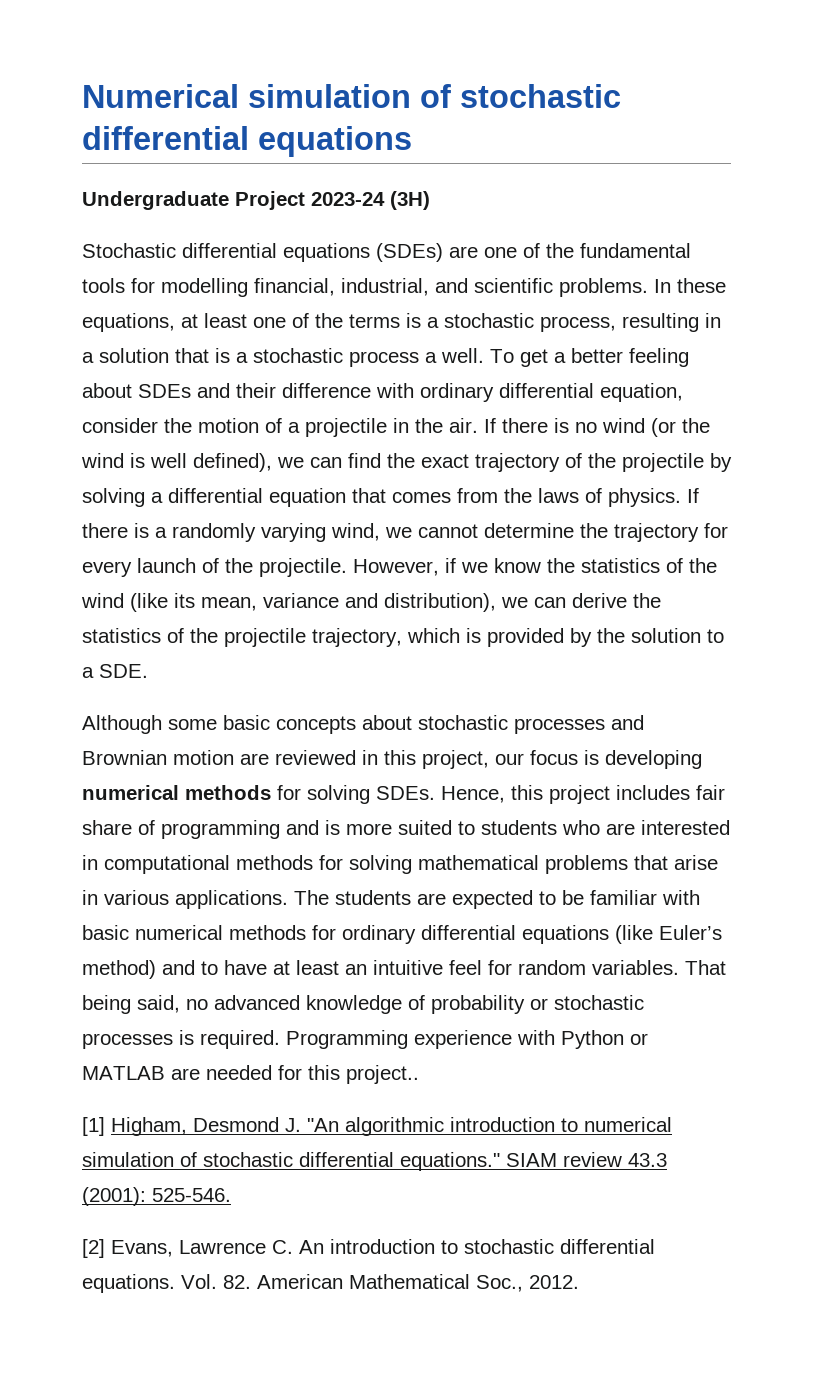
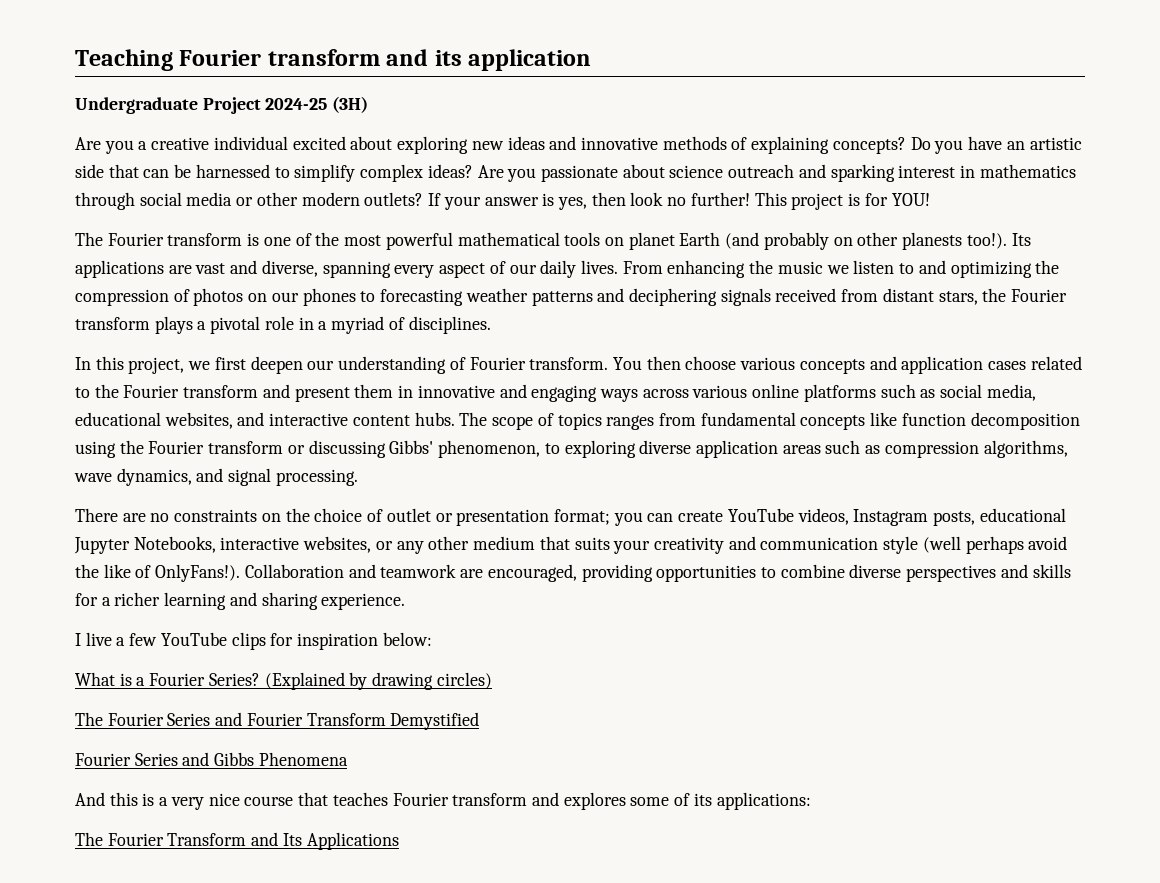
[82,84,621,108] [82,126,412,157] Numerical simulation of stochastic differential equations -> [75,49,592,71] Teaching Fourier transform and its application
[311,192,385,206] 2023-24 -> [265,98,328,110] 2024-25
[82,243,691,262] [82,278,726,297] [82,313,721,332] [82,348,689,367] [82,383,683,402] [82,418,710,437] [81,453,732,472] [82,488,699,507] [82,523,728,542] [82,558,717,577] [81,593,661,612] [82,628,724,647] [82,664,148,678] [82,715,644,734] [82,750,702,769] [82,785,725,804] [82,820,730,839] [82,855,718,874] [82,890,700,909] [82,925,722,944] [82,960,726,979] [82,995,644,1014] [82,1030,648,1049] [82,1065,419,1084] [82,1117,672,1136] [82,1152,667,1171] [82,1187,231,1206] [82,1239,655,1258] [82,1274,579,1293] Stochastic differential equations (SDEs) are one of the fundamental tools for modelling financial, industrial, and scientific problems. In these equations, at least one of the terms is a stochastic process, resulting in a solution that is a stochastic process a well. To get a better feeling about SDEs and their difference with ordinary differential equation, consider the motion of a projectile in the air. If there is no wind (or the wind is well defined), we can find the exact trajectory of the projectile by solving a differential equation that comes from the laws of physics. If there is a randomly varying wind, we cannot determine the trajectory for every launch of the projectile. However, if we know the statistics of the wind (like its mean, variance and distribution), we can derive the statistics of the projectile trajectory, which is provided by the solution to a SDE. // Although some basic concepts about stochastic processes and Brownian motion are reviewed in this project, our focus is developing numerical methods for solving SDEs. Hence, this project includes fair share of programming and is more suited to students who are interested in computational methods for solving mathematical problems that arise in various applications. The students are expected to be familiar with basic numerical methods for ordinary differential equations (like Euler’s method) and to have at least an intuitive feel for random variables. That being said, no advanced knowledge of probability or stochastic processes is required. Programming experience with Python or MATLAB are needed for this project.. // [1] Higham, Desmond J. "An algorithmic introduction to numerical simulation of stochastic differential equations." SIAM review 43.3 (2001): 525-546. // [2] Evans, Lawrence C. An introduction to stochastic differential equations. Vol. 82. American Mathematical Soc., 2012. -> [75,136,1082,154] [75,164,1076,182] [75,192,930,210] [75,232,1031,250] [75,260,1060,278] [75,288,1068,306] [75,316,491,334] [75,356,1082,374] [75,384,1036,402] [75,412,1080,430] [75,440,1068,458] [74,468,358,486] [75,508,1066,526] [74,536,1068,554] [75,564,1071,582] [75,592,406,610] [75,632,432,650] [75,672,492,690] [75,712,480,730] [75,752,348,766] [75,792,811,810] [75,832,399,850] Are you a creative individual excited about exploring new ideas and innovative methods of explaining concepts? Do you have an artistic side that can be harnessed to simplify complex ideas? Are you passionate about science outreach and sparking interest in mathematics through social media or other modern outlets? If your answer is yes, then look no further! This project is for YOU! // The Fourier transform is one of the most powerful mathematical tools on planet Earth (and probably on other planests too!). Its applications are vast and diverse, spanning every aspect of our daily lives. From enhancing the music we listen to and optimizing the compression of photos on our phones to forecasting weather patterns and deciphering signals received from distant stars, the Fourier transform plays a pivotal role in a myriad of disciplines. // In this project, we first deepen our understanding of Fourier transform. You then choose various concepts and application cases related to the Fourier transform and present them in innovative and engaging ways across various online platforms such as social media, educational websites, and interactive content hubs. The scope of topics ranges from fundamental concepts like function decomposition using the Fourier transform or discussing Gibbs' phenomenon, to exploring diverse application areas such as compression algorithms, wave dynamics, and signal processing. // There are no constraints on the choice of outlet or presentation format; you can create YouTube videos, Instagram posts, educational Jupyter Notebooks, interactive websites, or any other medium that suits your creativity and communication style (well perhaps avoid the like of OnlyFans!). Collaboration and teamwork are encouraged, providing opportunities to combine diverse perspectives and skills for a richer learning and sharing experience. // I live a few YouTube clips for inspiration below: // What is a Fourier Series? (Explained by drawing circles) // The Fourier Series and Fourier Transform Demystified // Fourier Series and Gibbs Phenomena // And this is a very nice course that teaches Fourier transform and explores some of its applications: // The Fourier Transform and Its Applications

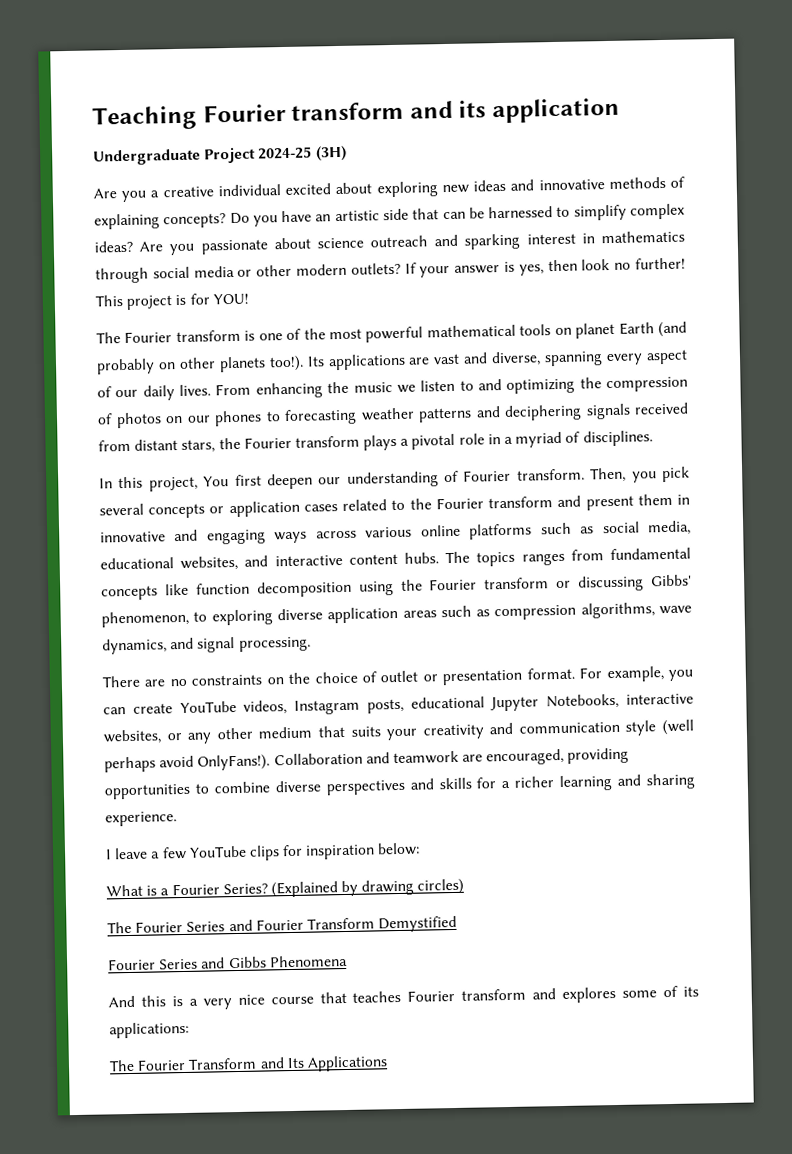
[902,232,963,250] planests -> [218,356,266,373] planets
[188,361,211,370] we -> [203,476,230,487] You
[612,356,897,374] You then choose various concepts and -> [590,466,690,483] [99,503,225,519] Then, you pick several concepts or
[492,413,554,430] scope of -> (471, 557) none
[553,509,610,525] format; -> [526,666,664,683] format. For example,
[75,564,152,578] the like of -> (195, 761) none
[85,632,112,646] live -> [114,847,149,860] leave

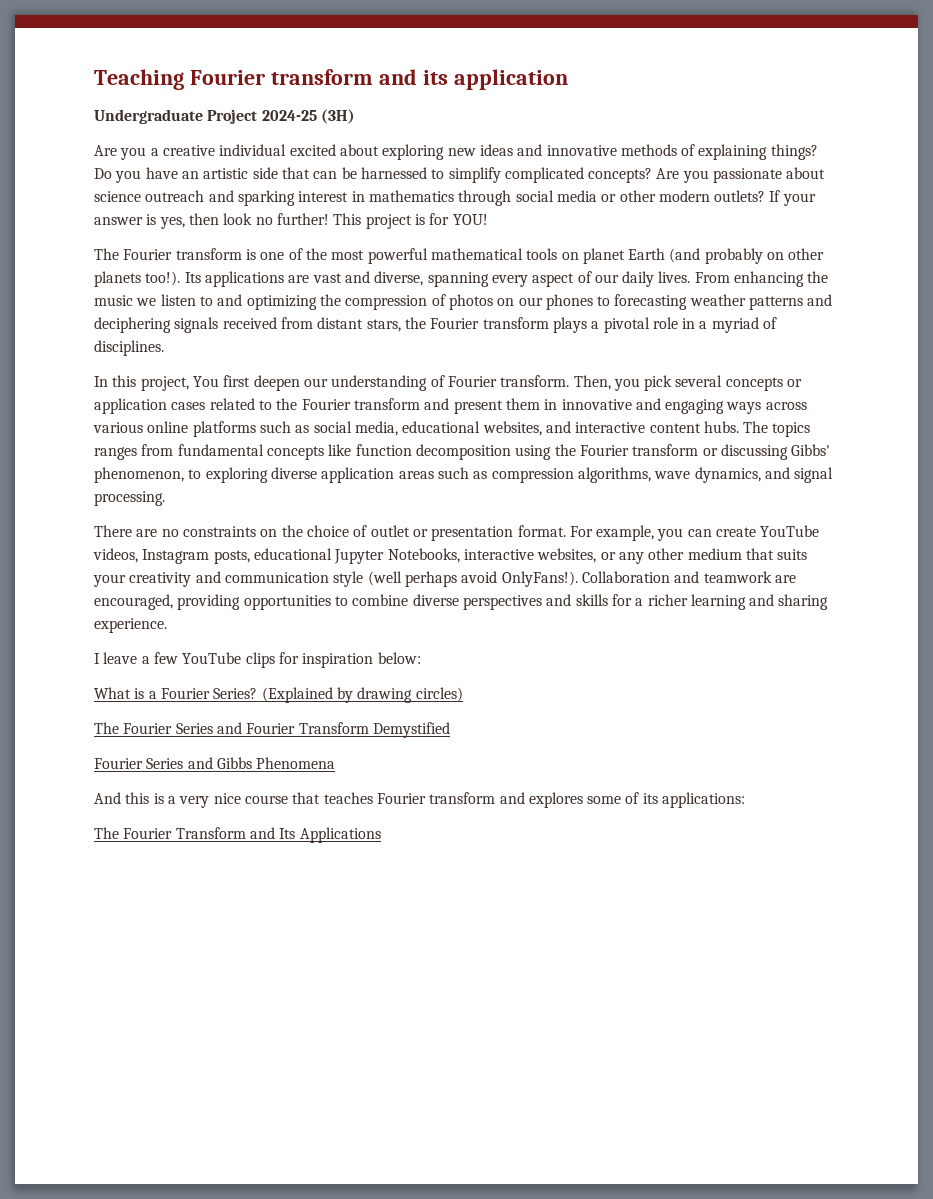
[163,213,227,229] concepts? -> [770,144,818,160] things?
[629,203,685,220] [94,240,133,253] complex ideas? -> [504,167,653,183] complicated concepts?

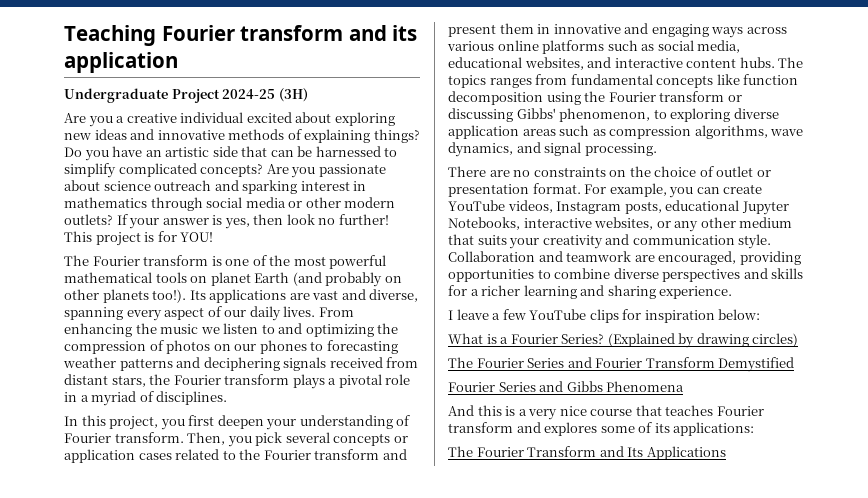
[192,376,219,387] You -> [160,419,185,430] you
[303,378,328,387] our -> [266,419,297,430] your
[333,571,578,587] style (well perhaps avoid OnlyFans!). -> [738,234,772,249] style.

